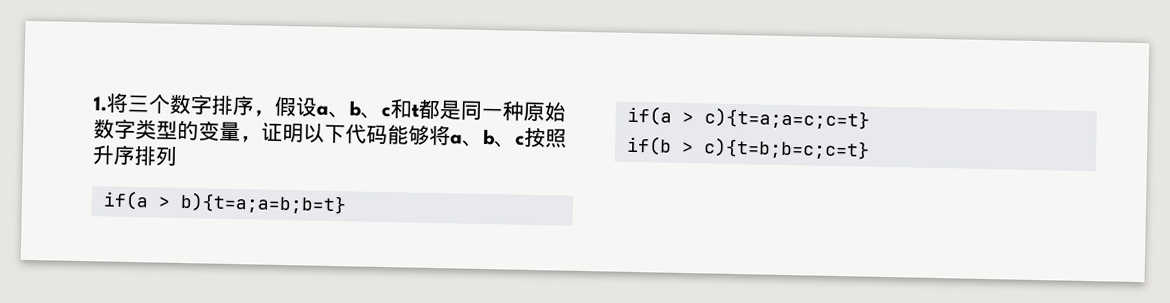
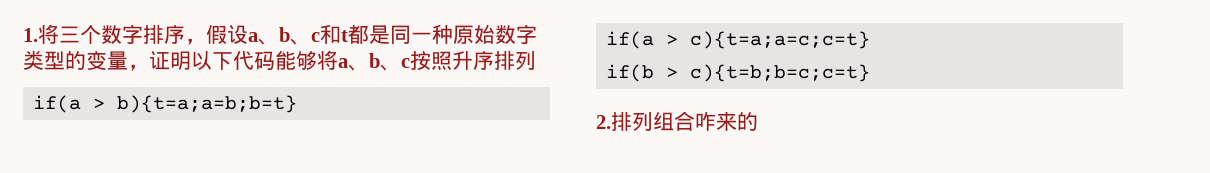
(870, 148) none -> [596,111,758,131] // 2.排列组合咋来的

